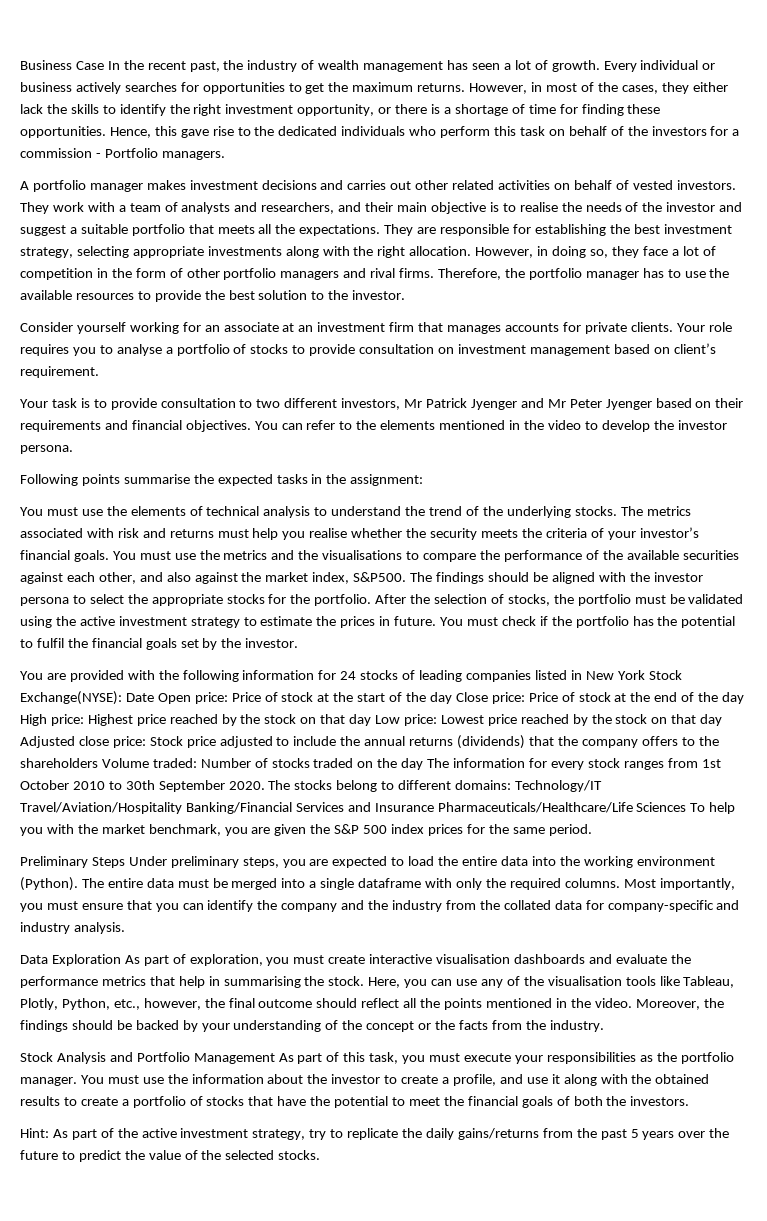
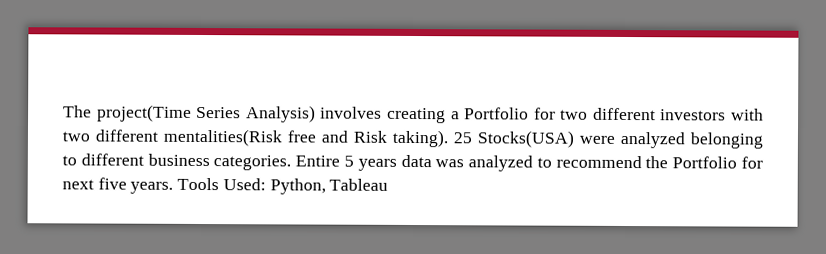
[20,60,716,72] [20,82,728,94] [20,104,661,116] [20,126,740,138] [20,148,225,160] [20,180,736,192] [20,202,743,214] [20,224,732,236] [20,246,716,258] [20,268,730,280] [20,290,406,302] [20,322,732,334] [20,343,716,356] [20,366,99,378] [20,398,744,410] [20,420,727,432] [20,445,73,454] [20,474,424,486] [20,506,691,518] [20,527,699,540] [20,550,739,562] [20,572,703,584] [20,594,744,606] [20,616,736,628] [20,638,299,650] [20,670,682,682] [20,691,745,705] [20,714,723,726] [20,735,719,749] [20,758,721,770] [20,780,602,792] [20,802,736,814] [20,824,592,836] [20,856,715,868] [20,877,735,891] [20,900,740,912] [20,922,125,934] [20,954,691,966] [20,976,735,988] [20,998,724,1010] [20,1020,604,1032] [20,1052,734,1064] [20,1074,710,1086] [20,1096,690,1108] [20,1128,730,1140] [20,1150,321,1162] Business Case In the recent past, the industry of wealth management has seen a lot of growth. Every individual or business actively searches for opportunities to get the maximum returns. However, in most of the cases, they either lack the skills to identify the right investment opportunity, or there is a shortage of time for finding these opportunities. Hence, this gave rise to the dedicated individuals who perform this task on behalf of the investors for a commission - Portfolio managers. // A portfolio manager makes investment decisions and carries out other related activities on behalf of vested investors. They work with a team of analysts and researchers, and their main objective is to realise the needs of the investor and suggest a suitable portfolio that meets all the expectations. They are responsible for establishing the best investment strategy, selecting appropriate investments along with the right allocation. However, in doing so, they face a lot of competition in the form of other portfolio managers and rival firms. Therefore, the portfolio manager has to use the available resources to provide the best solution to the investor. // Consider yourself working for an associate at an investment firm that manages accounts for private clients. Your role requires you to analyse a portfolio of stocks to provide consultation on investment management based on client’s requirement. // Your task is to provide consultation to two different investors, Mr Patrick Jyenger and Mr Peter Jyenger based on their requirements and financial objectives. You can refer to the elements mentioned in the video to develop the investor persona. // Following points summarise the expected tasks in the assignment: // You must use the elements of technical analysis to understand the trend of the underlying stocks. The metrics associated with risk and returns must help you realise whether the security meets the criteria of your investor’s financial goals. You must use the metrics and the visualisations to compare the performance of the available securities against each other, and also against the market index, S&P500. The findings should be aligned with the investor persona to select the appropriate stocks for the portfolio. After the selection of stocks, the portfolio must be validated using the active investment strategy to estimate the prices in future. You must check if the portfolio has the potential to fulfil the financial goals set by the investor. // You are provided with the following information for 24 stocks of leading companies listed in New York Stock Exchange(NYSE): Date Open price: Price of stock at the start of the day Close price: Price of stock at the end of the day High price: Highest price reached by the stock on that day Low price: Lowest price reached by the stock on that day Adjusted close price: Stock price adjusted to include the annual returns (dividends) that the company offers to the shareholders Volume traded: Number of stocks traded on the day The information for every stock ranges from 1st October 2010 to 30th September 2020. The stocks belong to different domains: Technology/IT Travel/Aviation/Hospitality Banking/Financial Services and Insurance Pharmaceuticals/Healthcare/Life Sciences To help you with the market benchmark, you are given the S&P 500 index prices for the same period. // Preliminary Steps Under preliminary steps, you are expected to load the entire data into the working environment (Python). The entire data must be merged into a single dataframe with only the required columns. Most importantly, you must ensure that you can identify the company and the industry from the collated data for company-specific and industry analysis. // Data Exploration As part of exploration, you must create interactive visualisation dashboards and evaluate the performance metrics that help in summarising the stock. Here, you can use any of the visualisation tools like Tableau, Plotly, Python, etc., however, the final outcome should reflect all the points mentioned in the video. Moreover, the findings should be backed by your understanding of the concept or the facts from the industry. // Stock Analysis and Portfolio Management As part of this task, you must execute your responsibilities as the portfolio manager. You must use the information about the investor to create a profile, and use it along with the obtained results to create a portfolio of stocks that have the potential to meet the financial goals of both the investors. // Hint: As part of the active investment strategy, try to replicate the daily gains/returns from the past 5 years over the future to predict the value of the selected stocks. -> [63,104,765,124] [62,128,763,149] [62,153,764,172] [62,177,389,195] The project(Time Series Analysis) involves creating a Portfolio for two different investors with two different mentalities(Risk free and Risk taking). 25 Stocks(USA) were analyzed belonging to different business categories. Entire 5 years data was analyzed to recommend the Portfolio for next five years. Tools Used: Python, Tableau

